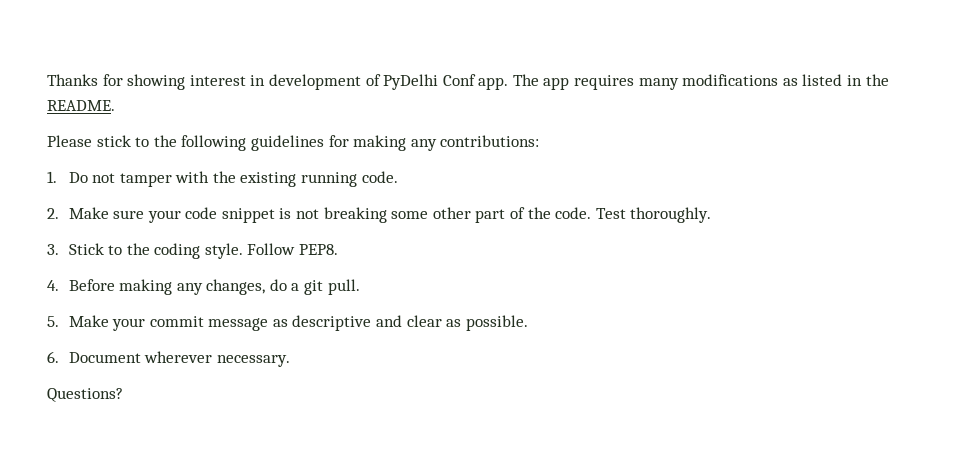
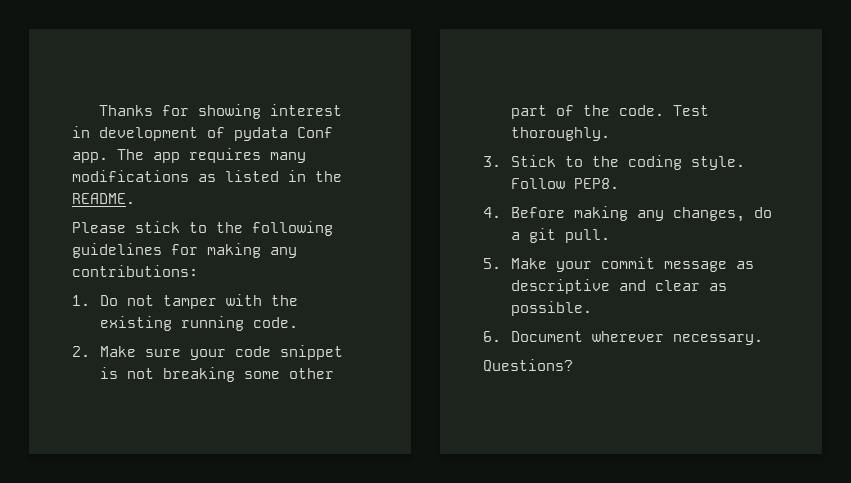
[383,74,439,90] PyDelhi -> [234,127,288,141] pydata

